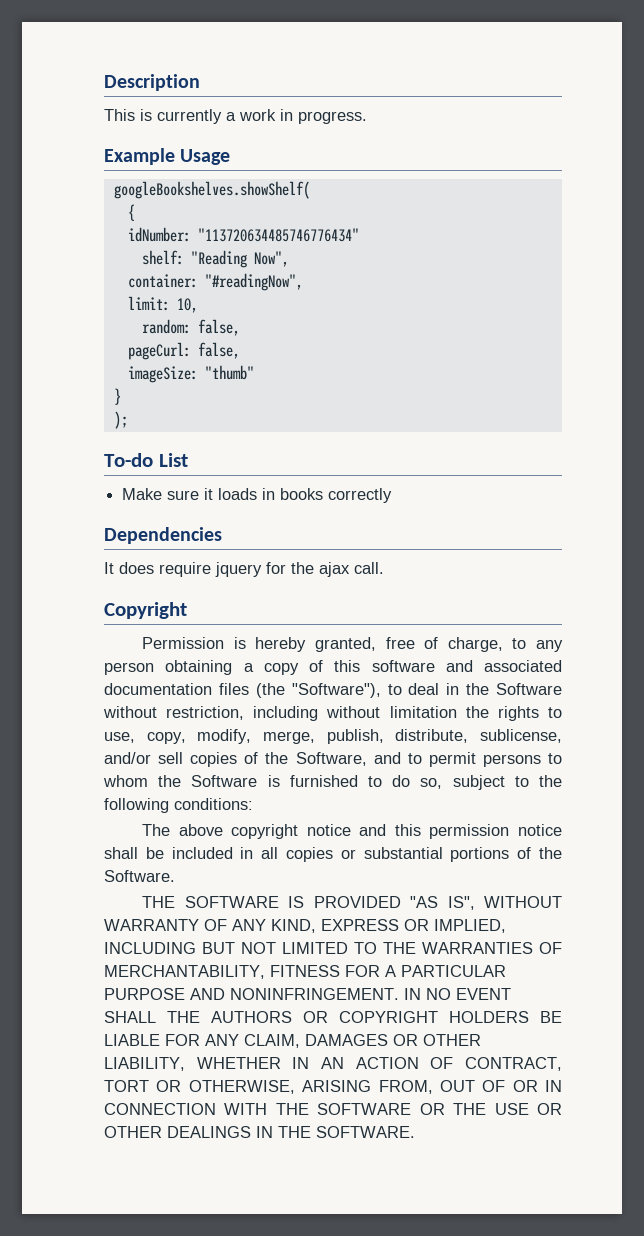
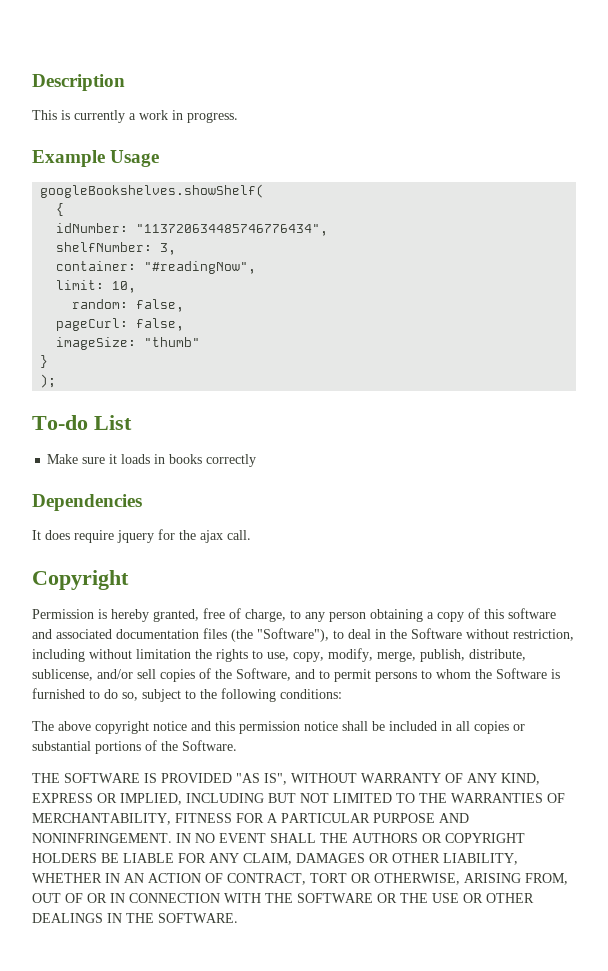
[197,228,359,242] [141,250,289,268] "113720634485746776434" // shelf: "Reading Now", -> [136,224,329,236] [56,242,177,255] "113720634485746776434", // shelfNumber: 3,

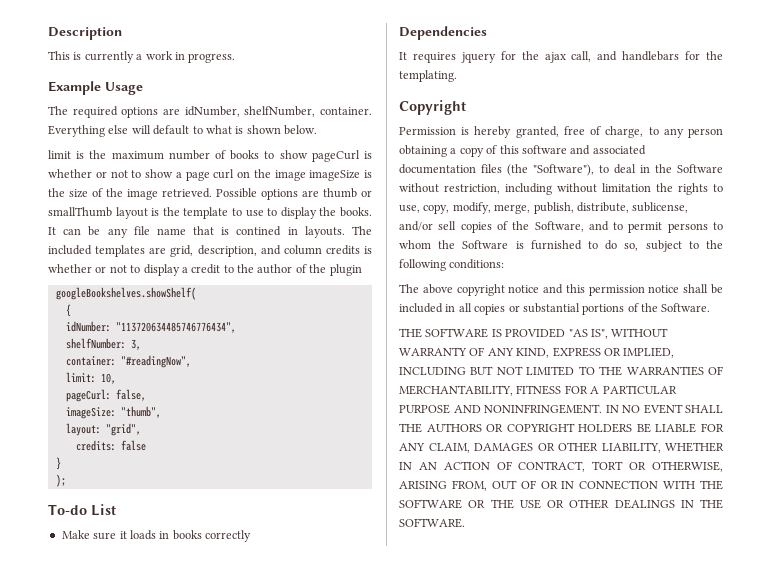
(160, 158) none -> [48,106,372,118] [48,125,317,137] [48,150,372,162] [48,169,372,181] [48,188,372,200] [48,207,372,219] [48,226,372,238] [48,245,372,257] [48,264,362,276] // The required options are idNumber, shelfNumber, container. Everything else will default to what is shown below. // limit is the maximum number of books to show pageCurl is whether or not to show a page curl on the image imageSize is the size of the image retrieved. Possible options are thumb or smallThumb layout is the template to use to display the books. It can be any file name that is contined in layouts. The included templates are grid, description, and column credits is whether or not to display a credit to the author of the plugin
[72,299,185,312] // random: false, -> (116, 378) none
[144,337,201,347] "thumb" -> [120,406,161,418] [65,423,141,436] [75,440,146,451] "thumb", // layout: "grid", // credits: false
[45,530,114,543] does require -> [412,52,456,63] requires
[227,530,251,540] call. -> [571,51,723,62] [399,70,457,82] call, and handlebars for the templating.

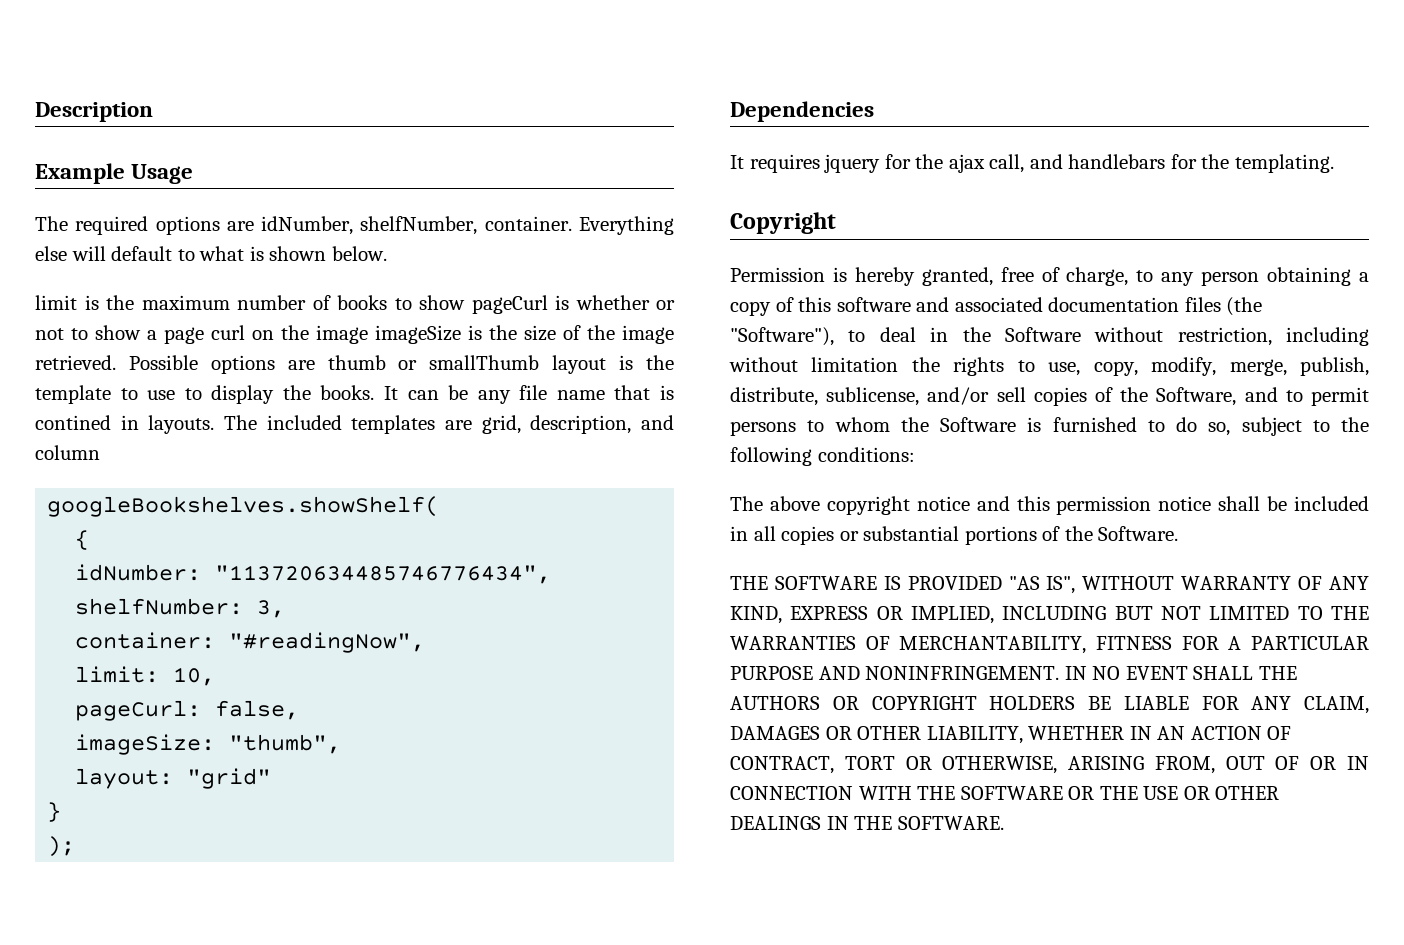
[48,51,236,63] // This is currently a work in progress. -> (153, 112) none
[325,245,372,255] [48,264,362,276] credits is whether or not to display a credit to the author of the plugin -> (100, 452) none
[105,423,141,436] [75,440,146,451] "grid", // credits: false -> [187,768,272,789] "grid"
[48,504,116,516] [61,530,251,542] // To-do List // Make sure it loads in books correctly -> (76, 846) none

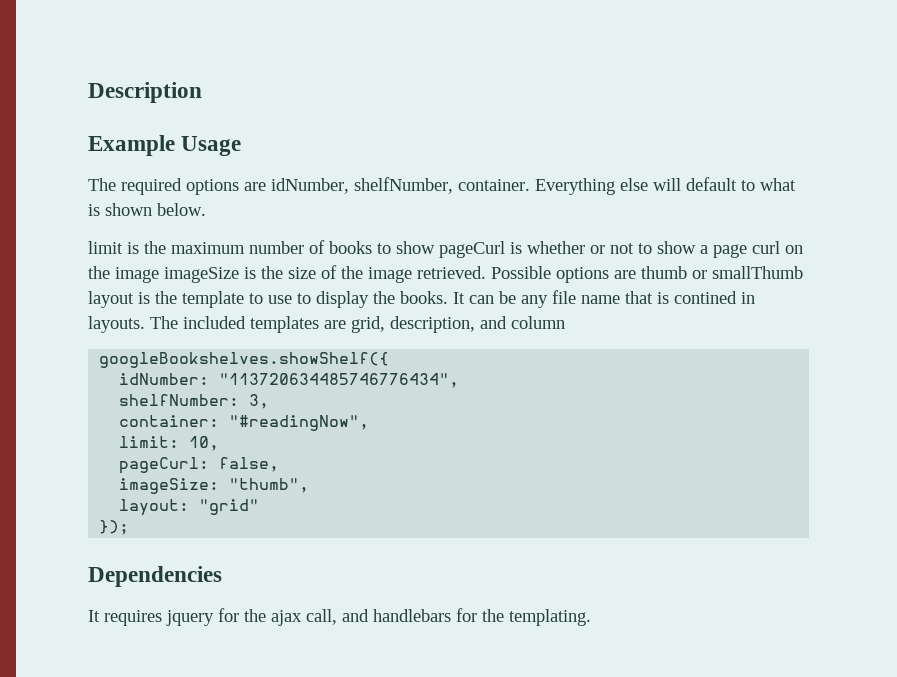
[47,496,440,517] [75,530,90,550] googleBookshelves.showShelf( // { -> [99,352,390,368] googleBookshelves.showShelf({
[47,802,62,822] [47,836,76,857] } // ); -> [99,520,130,535] });
[730,212,836,234] [730,267,1369,286] [730,297,1263,316] [730,327,1369,346] [729,357,1369,376] [730,387,1369,406] [730,417,1369,436] [730,447,915,466] [730,496,1369,515] [730,526,1179,545] [730,576,1369,594] [730,606,1369,624] [730,636,1369,654] [730,666,1297,680] [730,696,1369,714] [730,726,1292,744] [730,756,1369,774] [730,786,1280,800] [730,816,1004,830] // Copyright // Permission is hereby granted, free of charge, to any person obtaining a copy of this software and associated documentation files (the "Software"), to deal in the Software without restriction, including without limitation the rights to use, copy, modify, merge, publish, distribute, sublicense, and/or sell copies of the Software, and to permit persons to whom the Software is furnished to do so, subject to the following conditions: // The above copyright notice and this permission notice shall be included in all copies or substantial portions of the Software. // THE SOFTWARE IS PROVIDED "AS IS", WITHOUT WARRANTY OF ANY KIND, EXPRESS OR IMPLIED, INCLUDING BUT NOT LIMITED TO THE WARRANTIES OF MERCHANTABILITY, FITNESS FOR A PARTICULAR PURPOSE AND NONINFRINGEMENT. IN NO EVENT SHALL THE AUTHORS OR COPYRIGHT HOLDERS BE LIABLE FOR ANY CLAIM, DAMAGES OR OTHER LIABILITY, WHETHER IN AN ACTION OF CONTRACT, TORT OR OTHERWISE, ARISING FROM, OUT OF OR IN CONNECTION WITH THE SOFTWARE OR THE USE OR OTHER DEALINGS IN THE SOFTWARE. -> (591, 617) none

